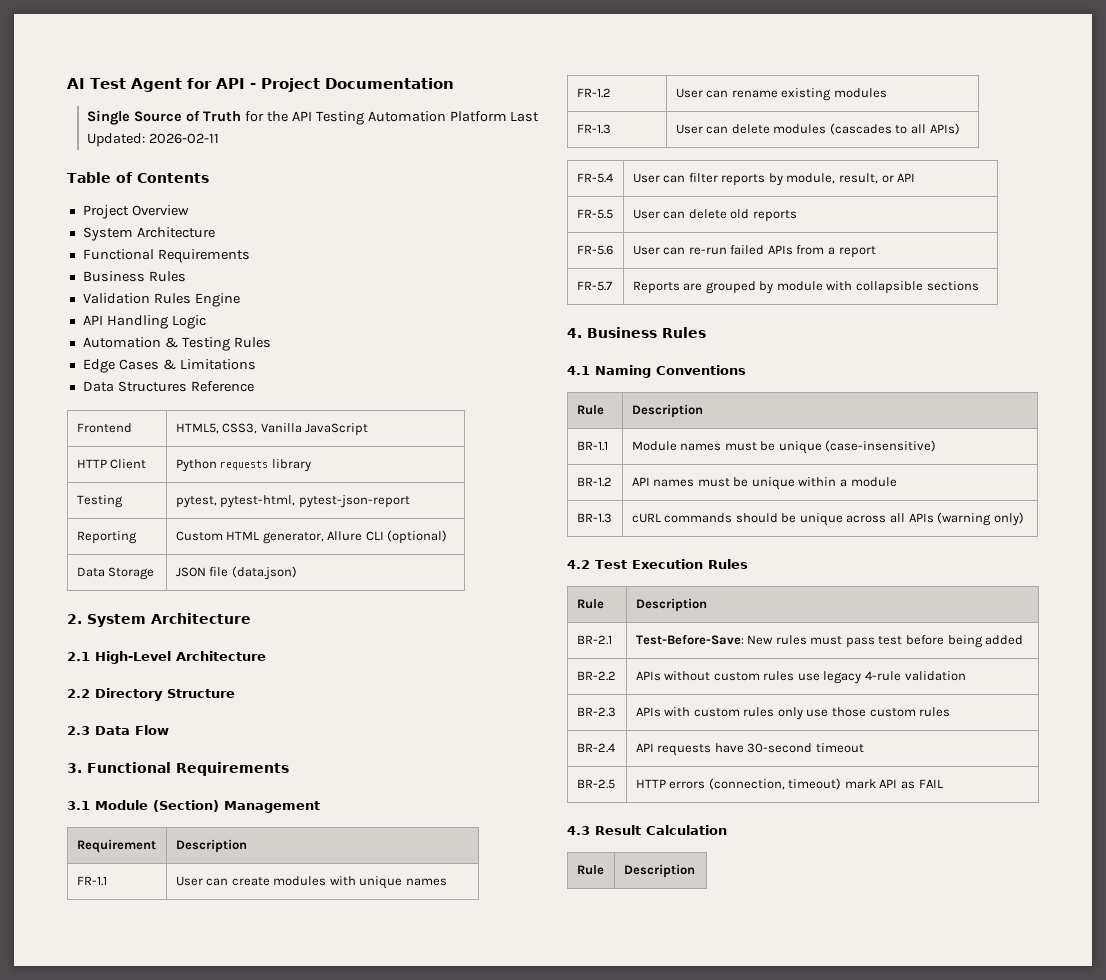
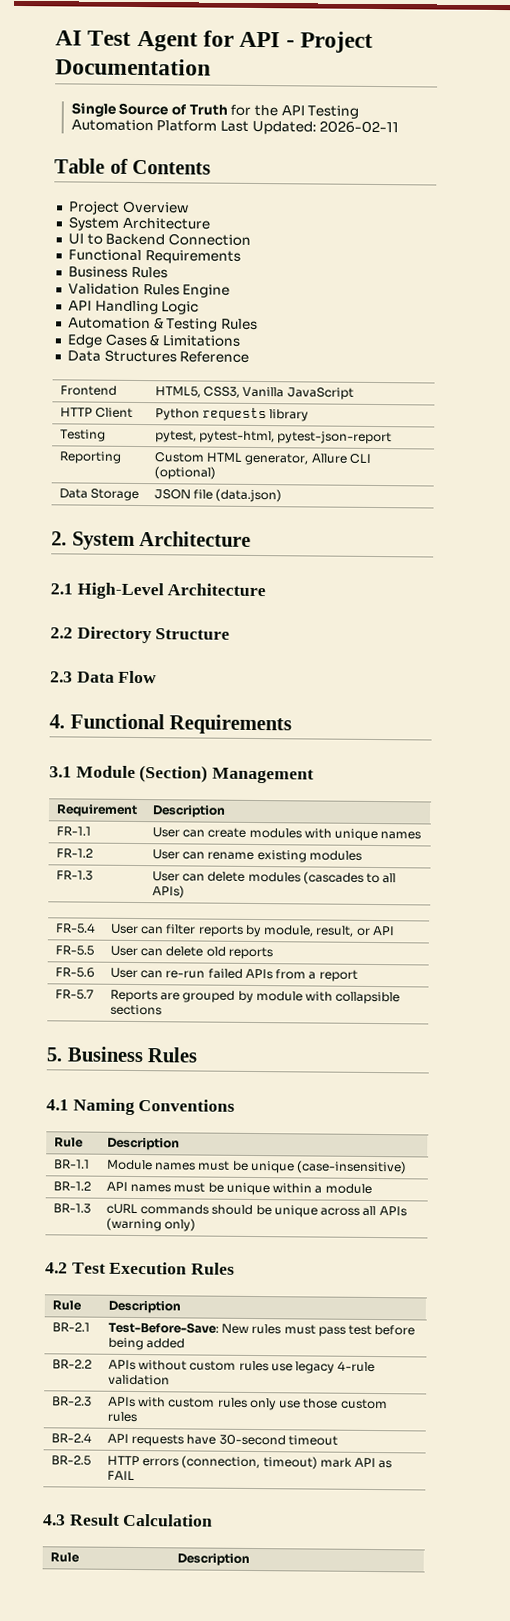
(215, 232) none -> [67,233,251,246] // UI to Backend Connection
[67,763,82,773] 3. -> [49,714,65,729] 4.
[567,328,582,338] 4. -> [46,1047,63,1062] 5.

